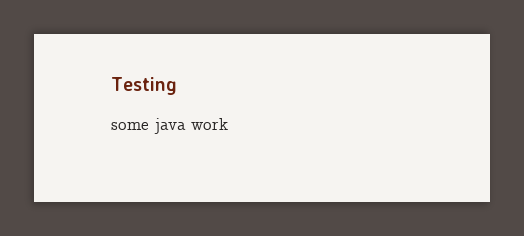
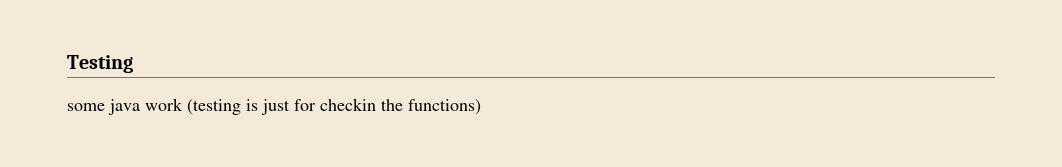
(228, 124) none -> [187,98,481,115] (testing is just for checkin the functions)

